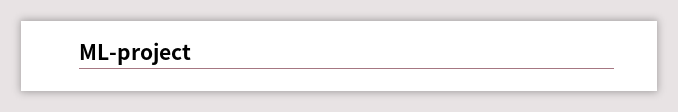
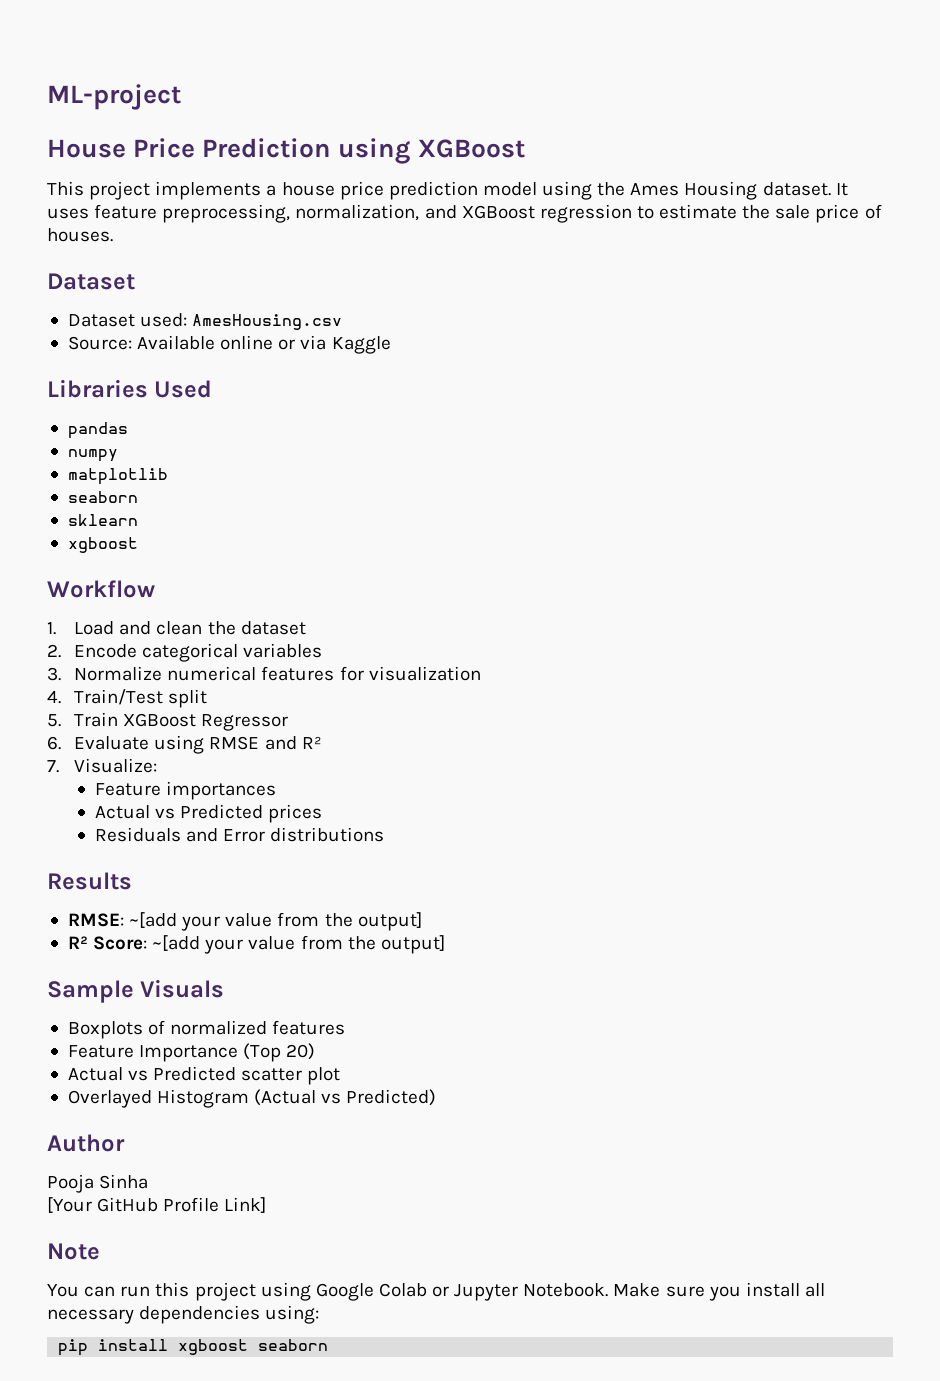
(191, 53) none -> [47,138,525,164] [47,181,848,200] [47,204,882,223] [47,228,113,242] [47,273,135,290] [67,313,343,330] [67,335,391,354] [47,379,213,398] [67,422,128,439] [67,449,118,462] [67,468,168,485] [67,491,138,503] [67,514,138,526] [67,537,138,553] [47,580,155,598] [47,621,306,635] [47,643,323,662] [47,666,481,681] [47,689,208,708] [47,712,289,731] [47,735,322,754] [47,758,158,773] [95,781,277,800] [95,804,323,823] [95,827,385,842] [47,872,132,890] [67,912,422,931] [67,935,445,954] [47,979,225,1003] [67,1020,346,1039] [67,1043,316,1062] [67,1066,341,1085] [67,1089,437,1108] [47,1134,125,1152] [47,1174,149,1193] [47,1197,267,1213] [47,1243,100,1260] [47,1282,825,1301] [47,1305,320,1324] [58,1339,329,1356] // House Price Prediction using XGBoost // This project implements a house price prediction model using the Ames Housing dataset. It uses feature preprocessing, normalization, and XGBoost regression to estimate the sale price of houses. // Dataset // Dataset used: AmesHousing.csv // Source: Available online or via Kaggle // Libraries Used // pandas // numpy // matplotlib // seaborn // sklearn // xgboost // Workflow // 1. Load and clean the dataset // 2. Encode categorical variables // 3. Normalize numerical features for visualization // 4. Train/Test split // 5. Train XGBoost Regressor // 6. Evaluate using RMSE and R² // 7. Visualize: // Feature importances // Actual vs Predicted prices // Residuals and Error distributions // Results // RMSE: ~[add your value from the output] // R² Score: ~[add your value from the output] // Sample Visuals // Boxplots of normalized features // Feature Importance (Top 20) // Actual vs Predicted scatter plot // Overlayed Histogram (Actual vs Predicted) // Author // Pooja Sinha // [Your GitHub Profile Link] // Note // You can run this project using Google Colab or Jupyter Notebook. Make sure you install all necessary dependencies using: // pip install xgboost seaborn

